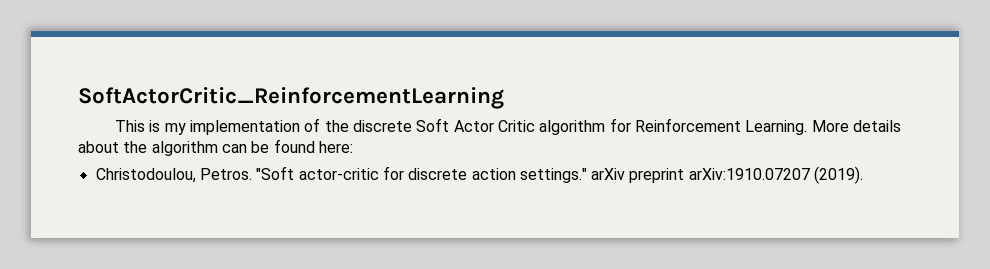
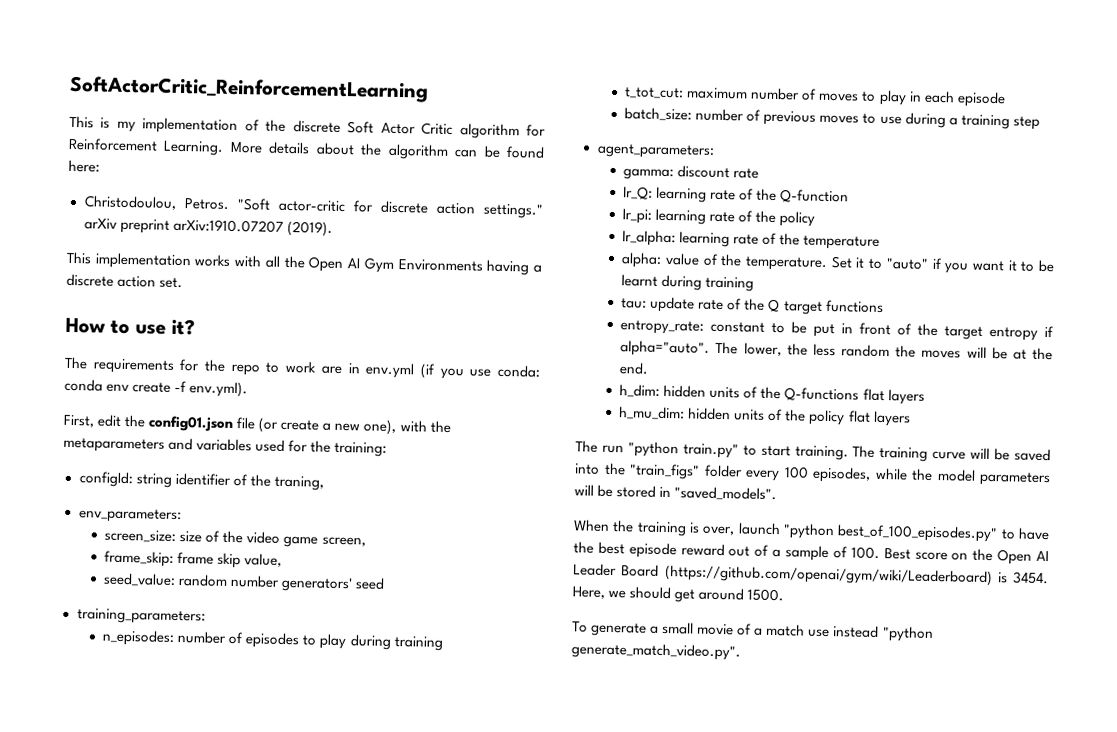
(864, 175) none -> [66,251,542,276] [66,273,184,289] [65,317,195,336] [64,356,541,380] [64,378,249,398] [63,414,451,436] [63,437,388,457] [78,471,324,491] [78,508,182,524] [104,529,366,548] [104,550,283,569] [103,572,386,593] [76,608,206,625] [102,629,443,651] [624,87,1006,108] [624,107,1040,130] [596,143,715,159] [623,165,760,181] [623,186,850,204] [622,208,816,227] [622,230,881,250] [621,252,1055,274] [621,274,755,292] [621,296,884,315] [620,320,1054,341] [620,340,1053,361] [619,362,650,375] [619,384,925,405] [619,406,911,427] [575,440,1051,462] [574,462,1051,487] [574,484,778,502] [573,519,1050,543] [573,541,1049,565] [573,563,1049,587] [572,586,785,603] [572,621,934,642] [571,642,741,661] // This implementation works with all the Open AI Gym Environments having a discrete action set. // How to use it? // The requirements for the repo to work are in env.yml (if you use conda: conda env create -f env.yml). // First, edit the config01.json file (or create a new one), with the metaparameters and variables used for the training: // configId: string identifier of the traning, // env_parameters: // screen_size: size of the video game screen, // frame_skip: frame skip value, // seed_value: random number generators' seed // training_parameters: // n_episodes: number of episodes to play during training // t_tot_cut: maximum number of moves to play in each episode // batch_size: number of previous moves to use during a training step // agent_parameters: // gamma: discount rate // lr_Q: learning rate of the Q-function // lr_pi: learning rate of the policy // lr_alpha: learning rate of the temperature // alpha: value of the temperature. Set it to "auto" if you want it to be learnt during training // tau: update rate of the Q target functions // entropy_rate: constant to be put in front of the target entropy if alpha="auto". The lower, the less random the moves will be at the end. // h_dim: hidden units of the Q-functions flat layers // h_mu_dim: hidden units of the policy flat layers // The run "python train.py" to start training. The training curve will be saved into the "train_figs" folder every 100 episodes, while the model parameters will be stored in "saved_models". // When the training is over, launch "python best_of_100_episodes.py" to have the best episode reward out of a sample of 100. Best score on the Open AI Leader Board (https://github.com/openai/gym/wiki/Leaderboard) is 3454. Here, we should get around 1500. // To generate a small movie of a match use instead "python generate_match_video.py".

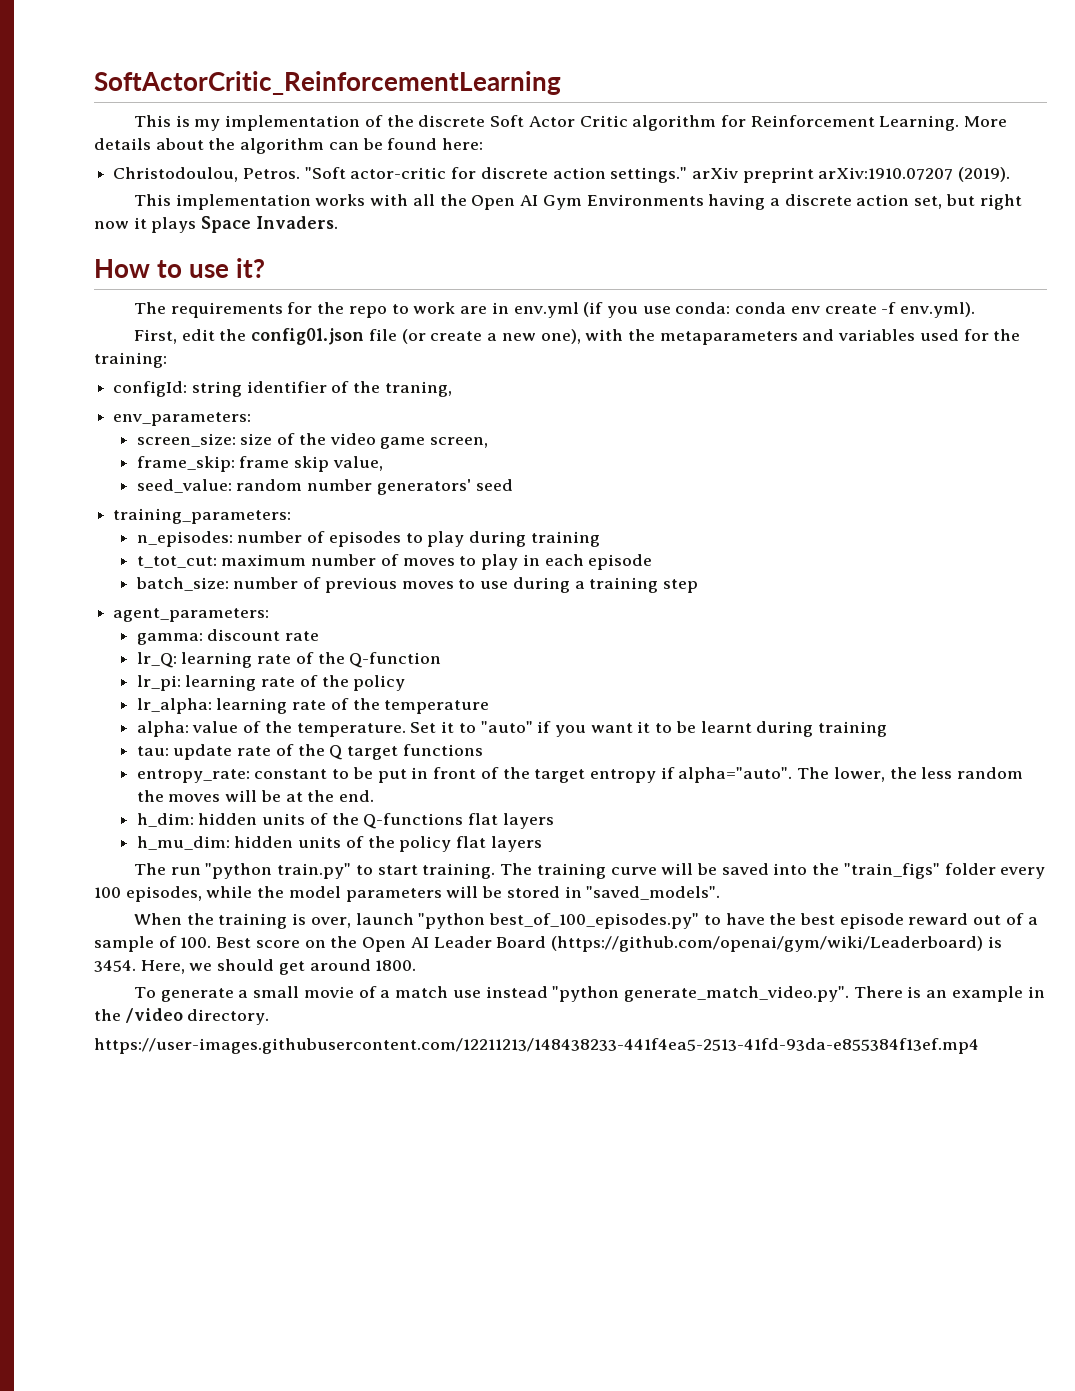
[159,277,184,289] set. -> [914,194,1022,210] [94,216,338,233] set, but right now it plays Space Invaders.
[747,588,785,602] 1500. -> [375,960,417,971] 1800.
(741, 651) none -> [853,986,1045,1002] [94,1008,270,1025] [94,1038,979,1054] There is an example in the /video directory. // https://user-images.githubusercontent.com/12211213/148438233-441f4ea5-2513-41fd-93da-e855384f13ef.mp4

